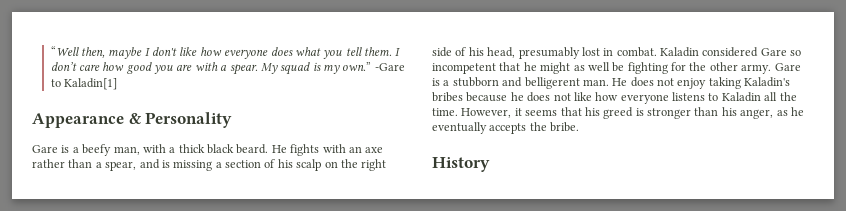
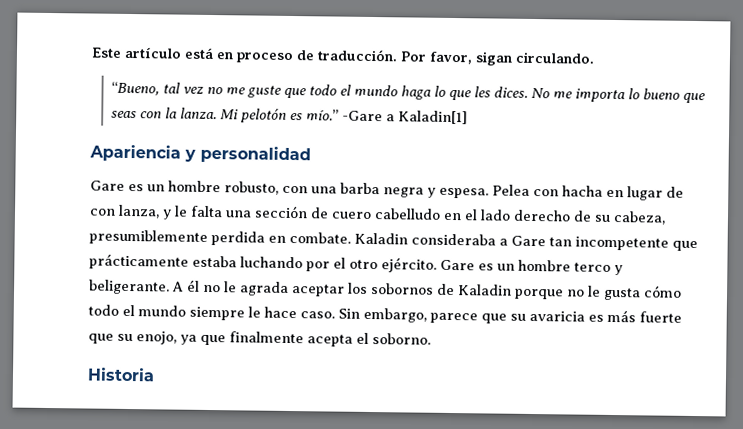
[50,46,401,59] [50,62,405,75] [50,78,117,90] [32,112,233,128] [32,144,384,156] [32,159,387,171] [432,47,802,59] [432,62,801,74] [432,77,791,89] [432,92,797,104] [432,107,804,119] [432,122,580,134] [432,157,490,172] “Well then, maybe I don't like how everyone does what you tell them. I don’t care how good you are with a spear. My squad is my own.” -Gare to Kaladin[1] // Appearance & Personality // Gare is a beefy man, with a thick black beard. He fights with an axe rather than a spear, and is missing a section of his scalp on the right side of his head, presumably lost in combat. Kaladin considered Gare so incompetent that he might as well be fighting for the other army. Gare is a stubborn and belligerent man. He does not enjoy taking Kaladin's bribes because he does not like how everyone listens to Kaladin all the time. However, it seems that his greed is stronger than his anger, as he eventually accepts the bribe. // History -> [91,46,595,66] [111,81,707,104] [111,107,469,125] [89,144,311,164] [90,180,684,201] [89,204,666,225] [89,229,698,252] [89,253,623,276] [88,279,682,301] [88,304,682,324] [88,331,431,347] [87,367,155,382] Este artículo está en proceso de traducción. Por favor, sigan circulando. // “Bueno, tal vez no me guste que todo el mundo haga lo que les dices. No me importa lo bueno que seas con la lanza. Mi pelotón es mío.” -Gare a Kaladin[1] // Apariencia y personalidad // Gare es un hombre robusto, con una barba negra y espesa. Pelea con hacha en lugar de con lanza, y le falta una sección de cuero cabelludo en el lado derecho de su cabeza, presumiblemente perdida en combate. Kaladin consideraba a Gare tan incompetente que prácticamente estaba luchando por el otro ejército. Gare es un hombre terco y beligerante. A él no le agrada aceptar los sobornos de Kaladin porque no le gusta cómo todo el mundo siempre le hace caso. Sin embargo, parece que su avaricia es más fuerte que su enojo, ya que finalmente acepta el soborno. // Historia

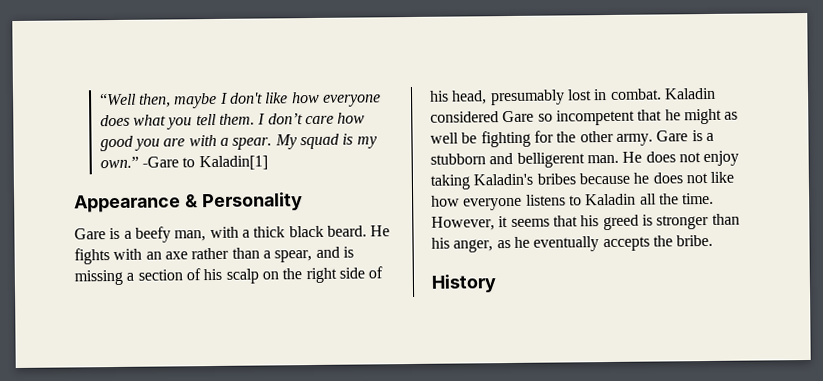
[91,46,595,66] [111,81,707,104] [111,107,469,125] [89,144,311,164] [90,180,684,201] [89,204,666,225] [89,229,698,252] [89,253,623,276] [88,279,682,301] [88,304,682,324] [88,331,431,347] [87,367,155,382] Este artículo está en proceso de traducción. Por favor, sigan circulando. // “Bueno, tal vez no me guste que todo el mundo haga lo que les dices. No me importa lo bueno que seas con la lanza. Mi pelotón es mío.” -Gare a Kaladin[1] // Apariencia y personalidad // Gare es un hombre robusto, con una barba negra y espesa. Pelea con hacha en lugar de con lanza, y le falta una sección de cuero cabelludo en el lado derecho de su cabeza, presumiblemente perdida en combate. Kaladin consideraba a Gare tan incompetente que prácticamente estaba luchando por el otro ejército. Gare es un hombre terco y beligerante. A él no le agrada aceptar los sobornos de Kaladin porque no le gusta cómo todo el mundo siempre le hace caso. Sin embargo, parece que su avaricia es más fuerte que su enojo, ya que finalmente acepta el soborno. // Historia -> [98,91,382,109] [99,112,366,130] [99,133,378,152] [99,155,268,171] [74,192,303,213] [74,225,391,243] [74,246,354,265] [74,266,384,286] [429,87,716,106] [430,108,739,126] [430,130,714,148] [430,150,740,168] [430,171,735,190] [431,192,715,211] [431,213,740,231] [431,234,714,253] [431,274,497,293] “Well then, maybe I don't like how everyone does what you tell them. I don’t care how good you are with a spear. My squad is my own.” -Gare to Kaladin[1] // Appearance & Personality // Gare is a beefy man, with a thick black beard. He fights with an axe rather than a spear, and is missing a section of his scalp on the right side of his head, presumably lost in combat. Kaladin considered Gare so incompetent that he might as well be fighting for the other army. Gare is a stubborn and belligerent man. He does not enjoy taking Kaladin's bribes because he does not like how everyone listens to Kaladin all the time. However, it seems that his greed is stronger than his anger, as he eventually accepts the bribe. // History

